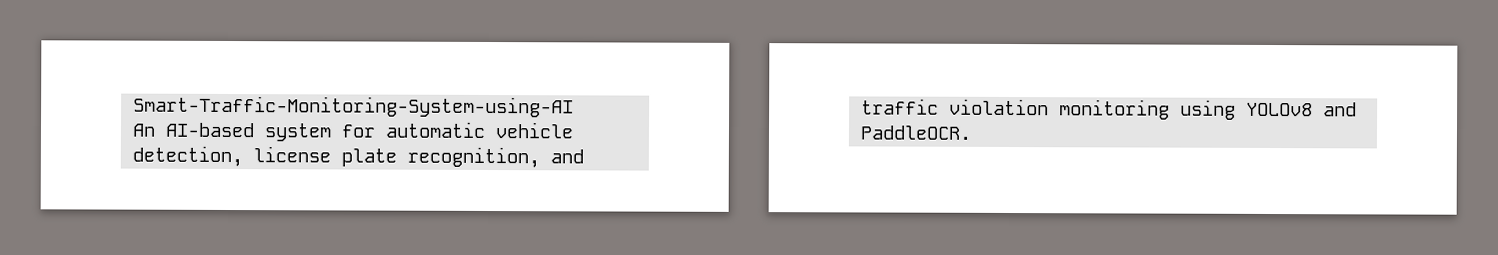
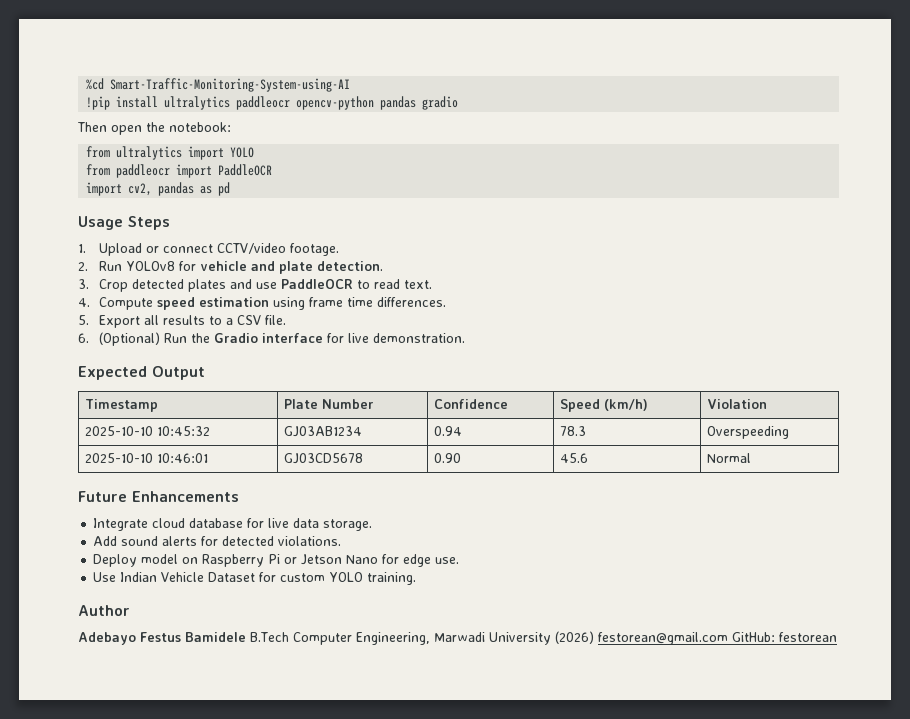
(133, 106) none -> [86,78,105,90] %cd
[132,121,574,142] [132,145,584,169] [861,98,1357,120] [860,125,972,140] An AI-based system for automatic vehicle detection, license plate recognition, and traffic violation monitoring using YOLOv8 and PaddleOCR. -> [86,96,459,110] [77,122,231,135] [86,146,255,160] [86,164,273,178] [86,182,231,196] [78,216,170,230] [78,243,339,256] [78,261,383,274] [78,279,432,292] [78,297,446,310] [78,315,286,328] [78,332,465,346] [78,366,205,380] [85,399,159,412] [284,399,375,409] [434,399,509,409] [560,399,649,412] [707,399,768,409] [85,426,211,436] [284,426,363,437] [434,426,463,436] [560,426,587,436] [707,426,790,439] [85,453,209,463] [284,453,364,464] [434,453,462,463] [560,453,589,463] [707,453,752,463] [78,491,239,502] [93,518,373,531] [93,536,342,546] [93,554,460,567] [93,572,417,585] [78,605,130,616] [78,631,837,645] !pip install ultralytics paddleocr opencv-python pandas gradio // Then open the notebook: // from ultralytics import YOLO // from paddleocr import PaddleOCR // import cv2, pandas as pd // Usage Steps // 1. Upload or connect CCTV/video footage. // 2. Run YOLOv8 for vehicle and plate detection. // 3. Crop detected plates and use PaddleOCR to read text. // 4. Compute speed estimation using frame time differences. // 5. Export all results to a CSV file. // 6. (Optional) Run the Gradio interface for live demonstration. // Expected Output // Timestamp | Plate Number | Confidence | Speed (km/h) | Violation // 2025-10-10 10:45:32 | GJ03AB1234 | 0.94 | 78.3 | Overspeeding // 2025-10-10 10:46:01 | GJ03CD5678 | 0.90 | 45.6 | Normal // Future Enhancements // Integrate cloud database for live data storage. // Add sound alerts for detected violations. // Deploy model on Raspberry Pi or Jetson Nano for edge use. // Use Indian Vehicle Dataset for custom YOLO training. // Author // Adebayo Festus Bamidele B.Tech Computer Engineering, Marwadi University (2026) festorean@gmail.com GitHub: festorean

